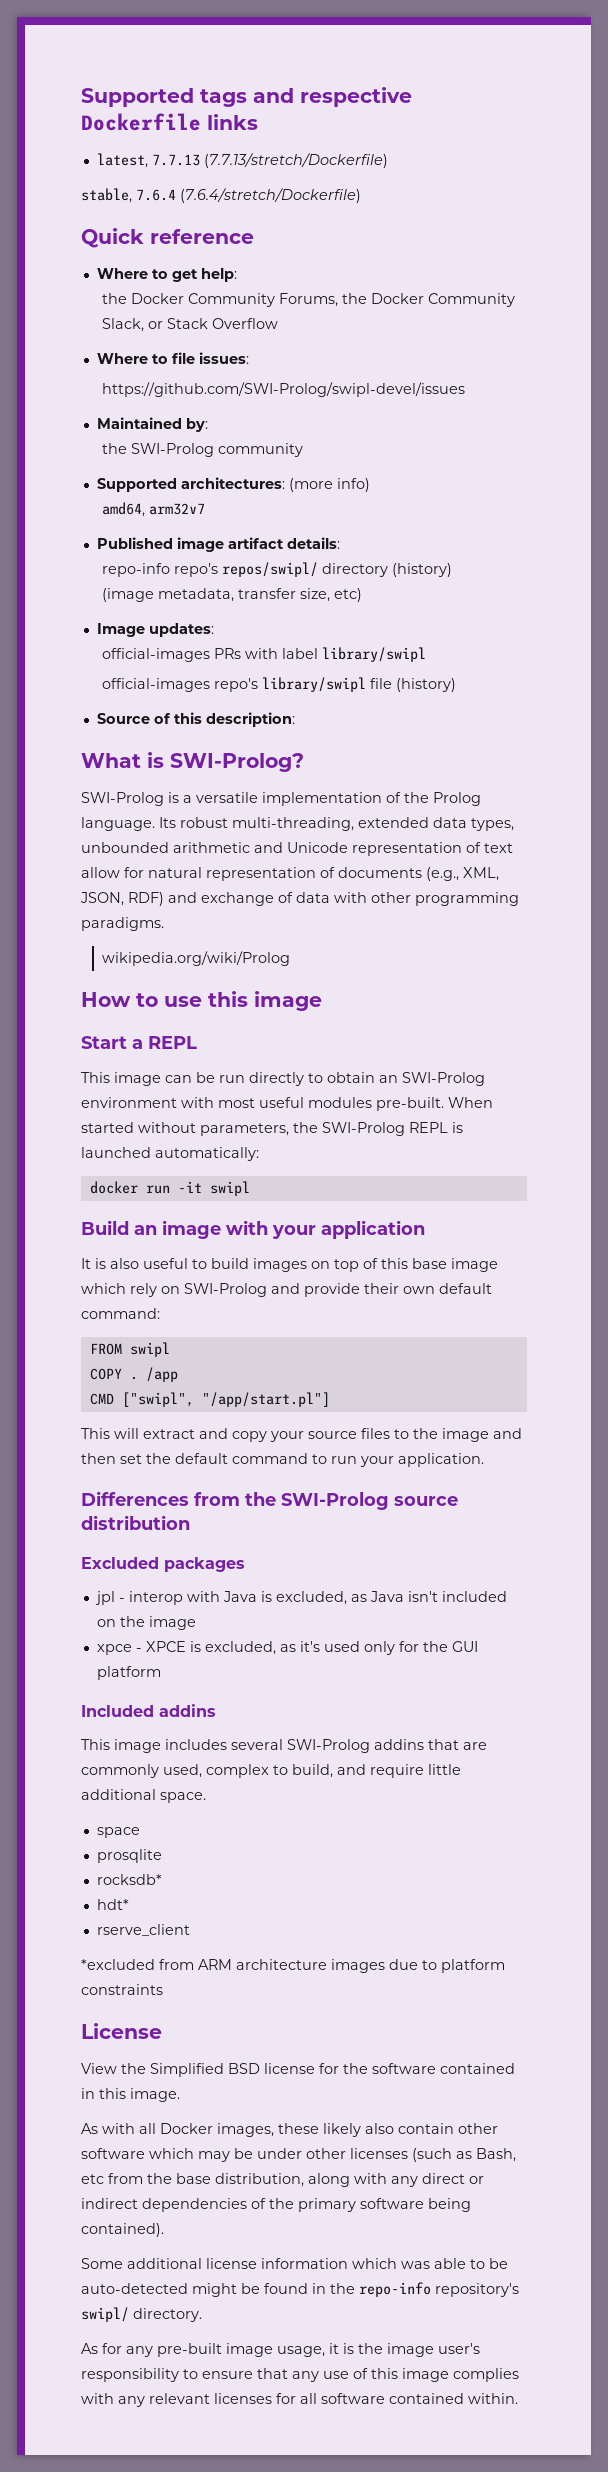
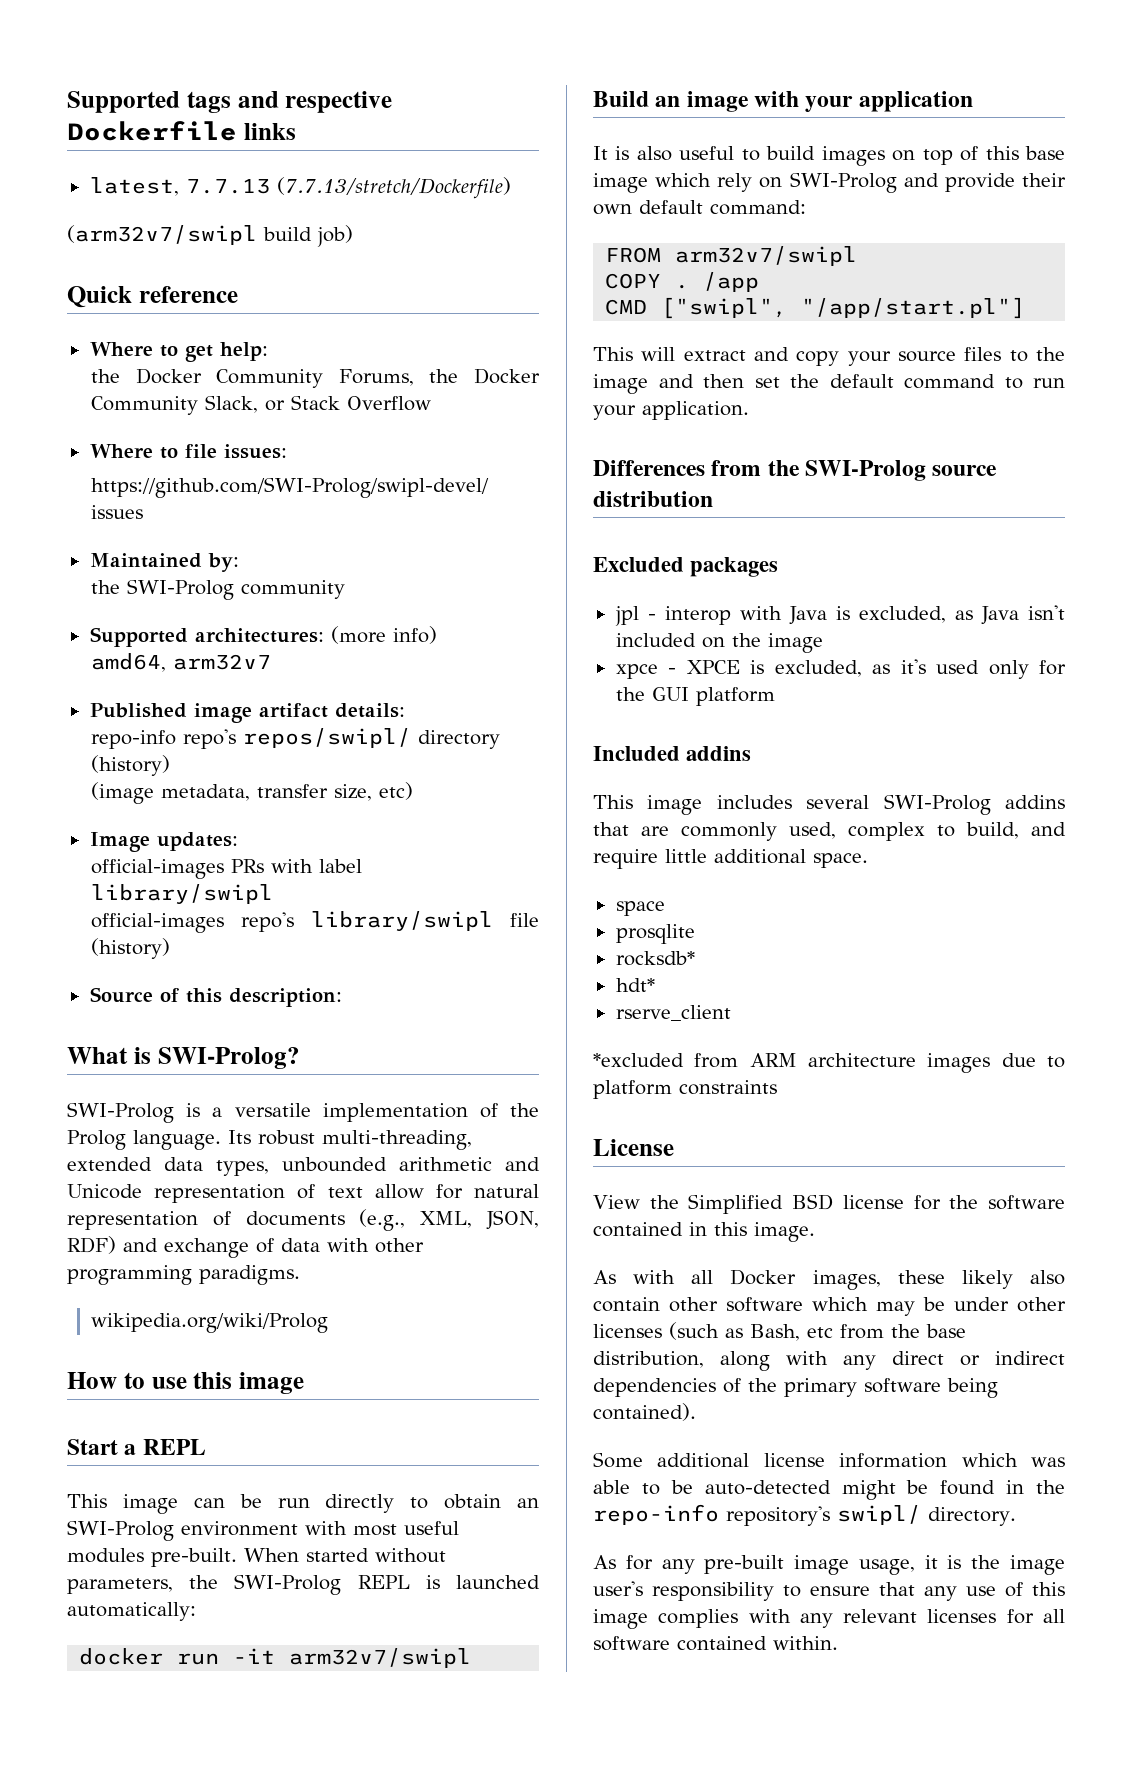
[81,188,361,203] stable, 7.6.4 (7.6.4/stretch/Dockerfile) -> [67,225,353,247] (arm32v7/swipl build job)
[209,1181,250,1196] swipl -> [289,1648,472,1668] arm32v7/swipl
[129,1342,170,1357] swipl -> [675,246,858,266] arm32v7/swipl

